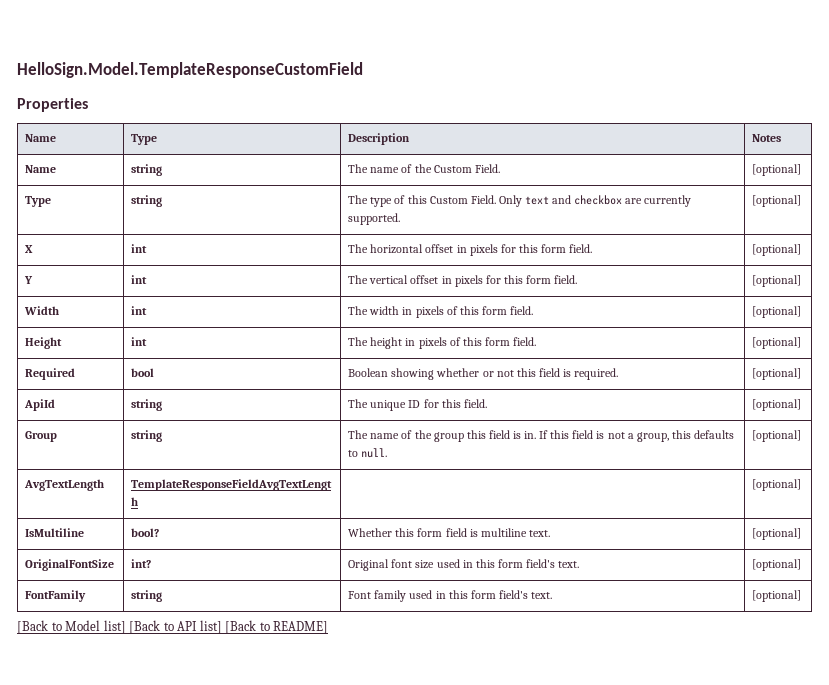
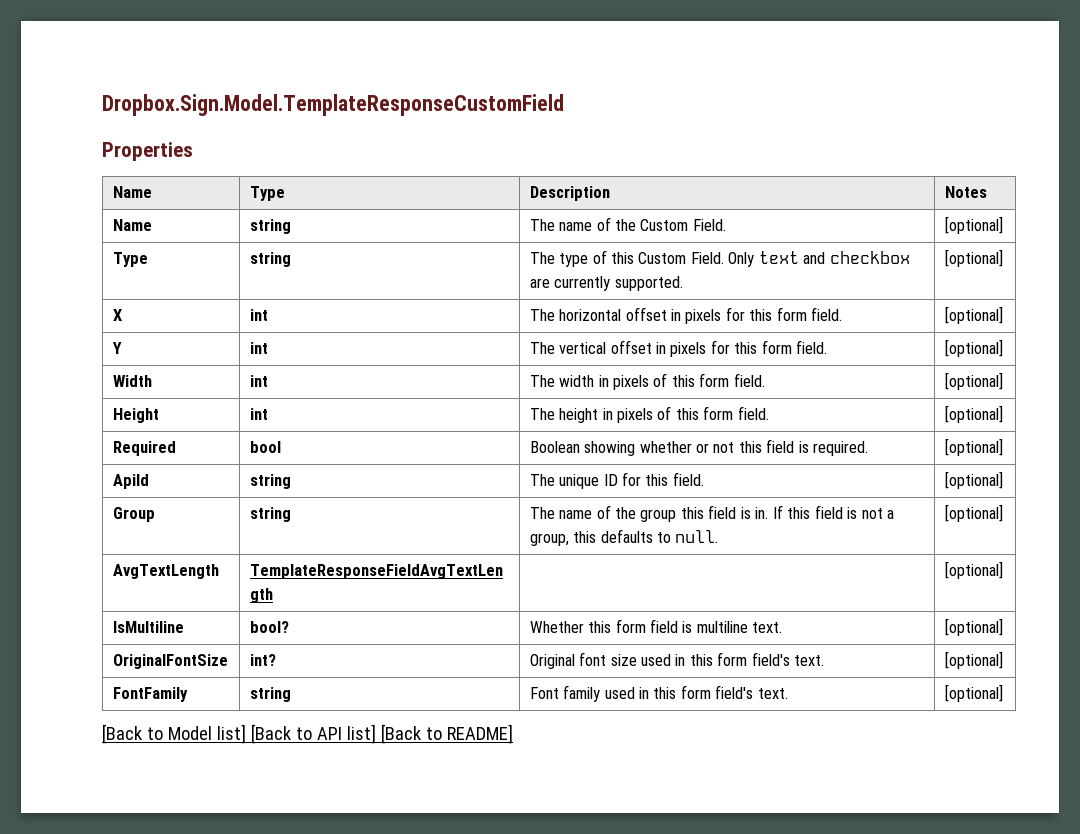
[17,62,363,78] HelloSign.Model.TemplateResponseCustomField -> [102,94,564,116] Dropbox.Sign.Model.TemplateResponseCustomField

